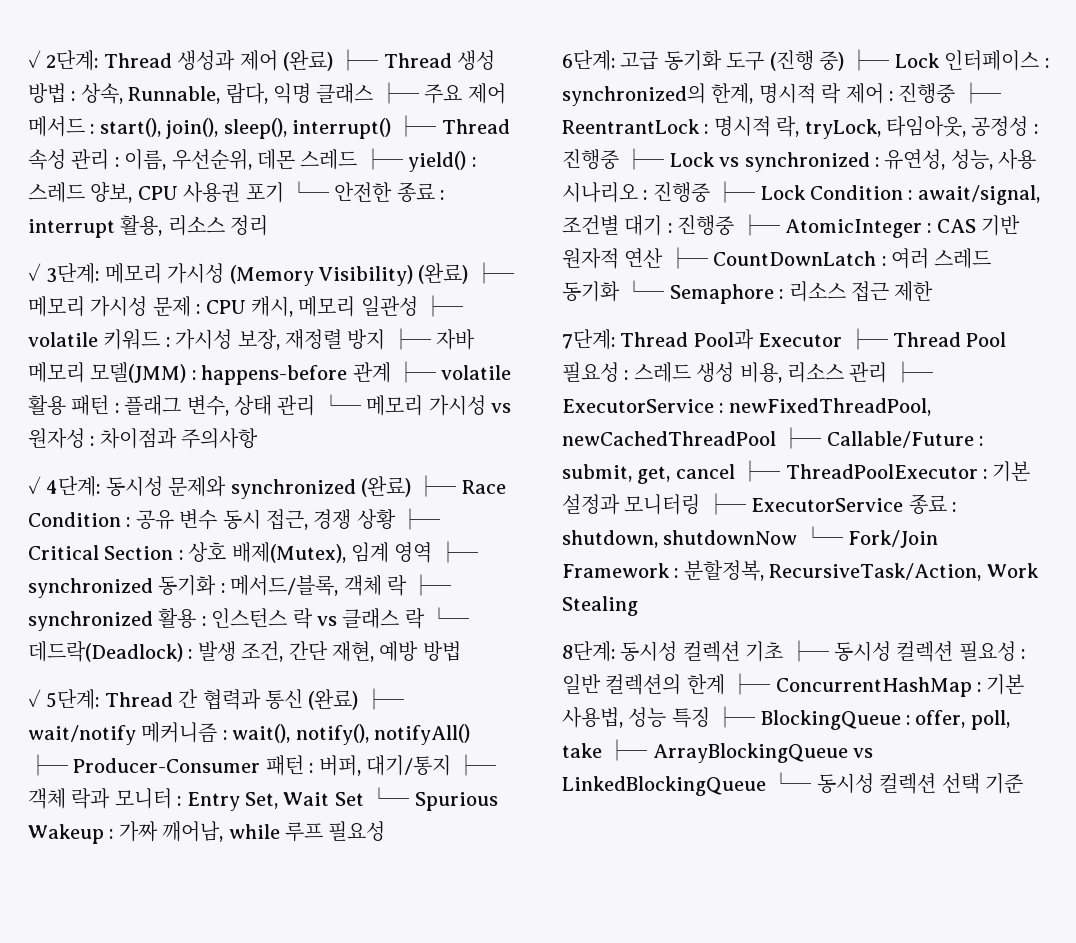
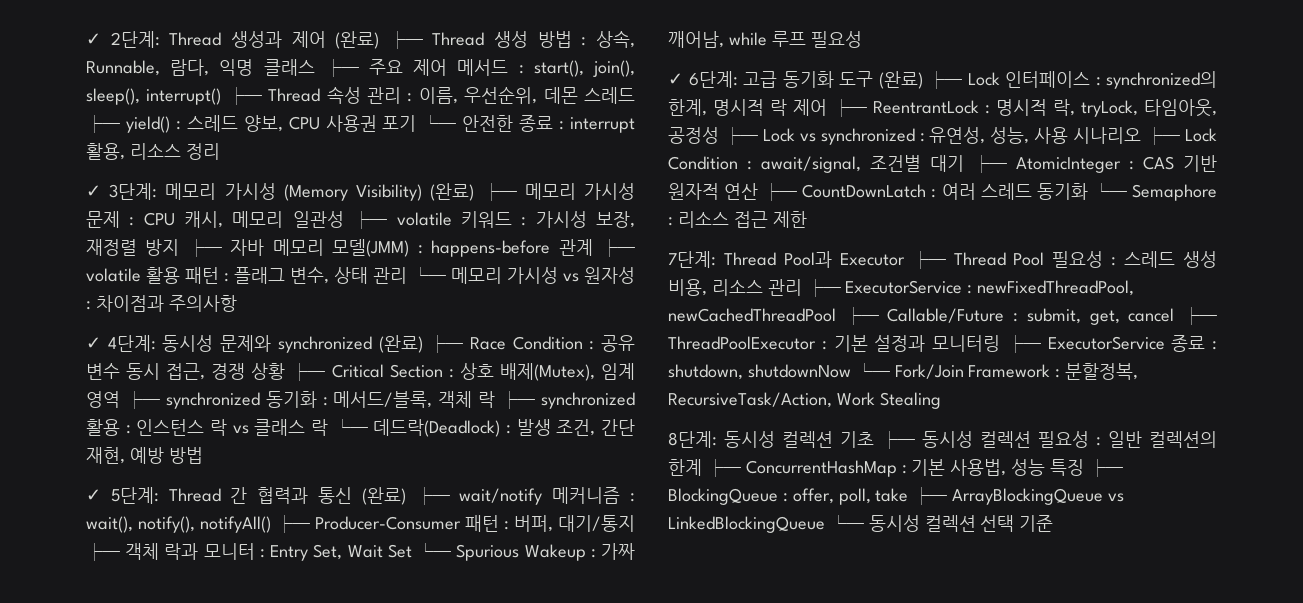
(386, 831) none -> [668,73,683,85] ✓
[769,50,844,71] (진행 중) -> [878,71,923,89] (완료)
[889,83,956,104] : 진행중 -> (827, 107) none
[1033,124,1038,134] [562,149,619,170] : 진행중 -> (719, 135) none
[643,182,710,203] : 진행중 -> (1142, 135) none
[667,215,735,236] : 진행중 -> (964, 163) none

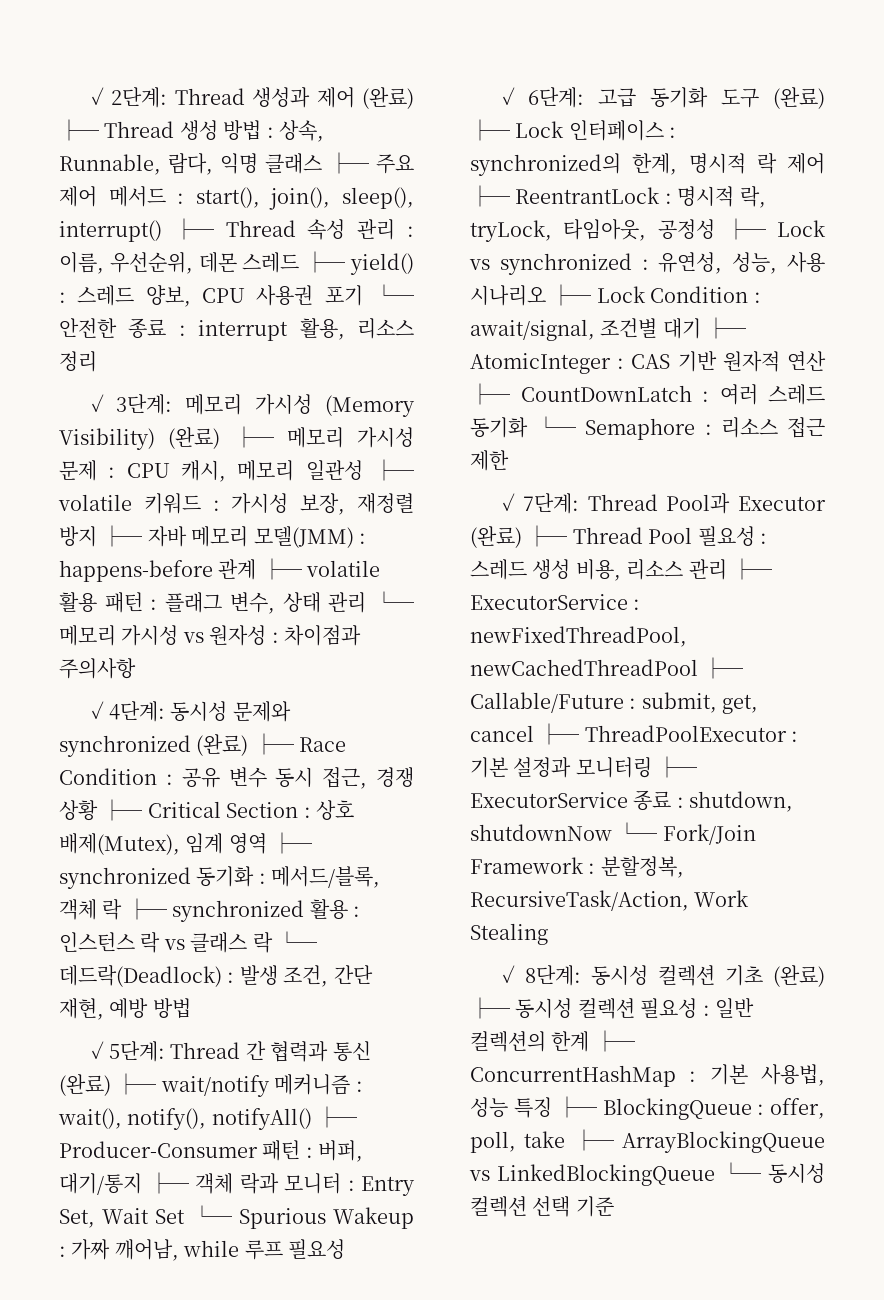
(807, 219) none -> [501,493,515,511] ✓
(905, 259) none -> [470,526,522,548] (완료)
(941, 400) none -> [501,965,515,983] ✓
(874, 439) none -> [773,965,825,987] (완료)

